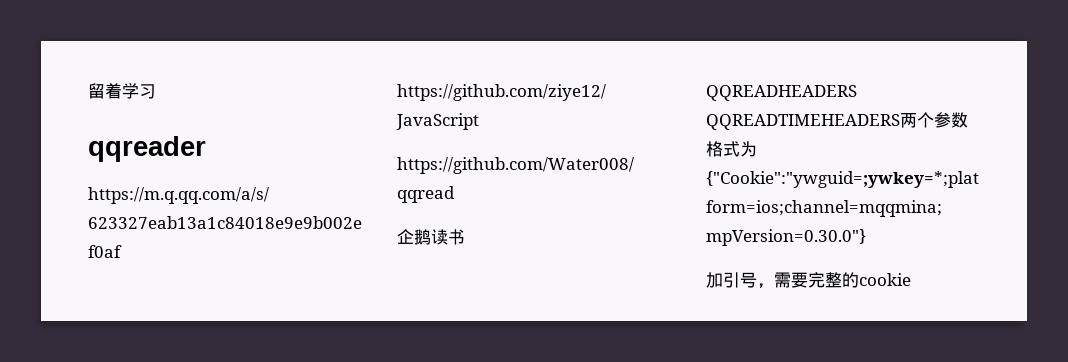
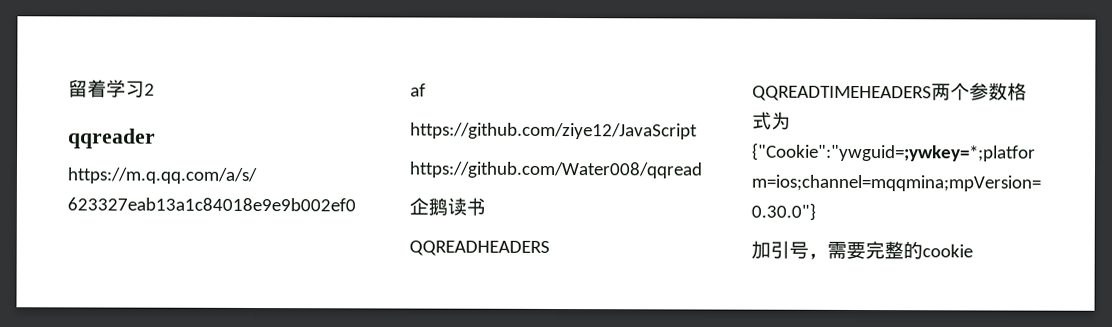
(156, 91) none -> [144,83,155,96] 2

